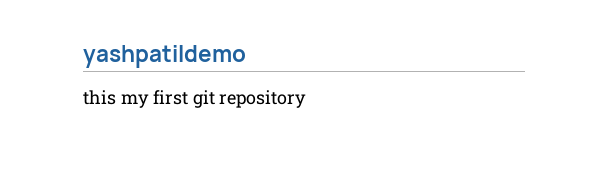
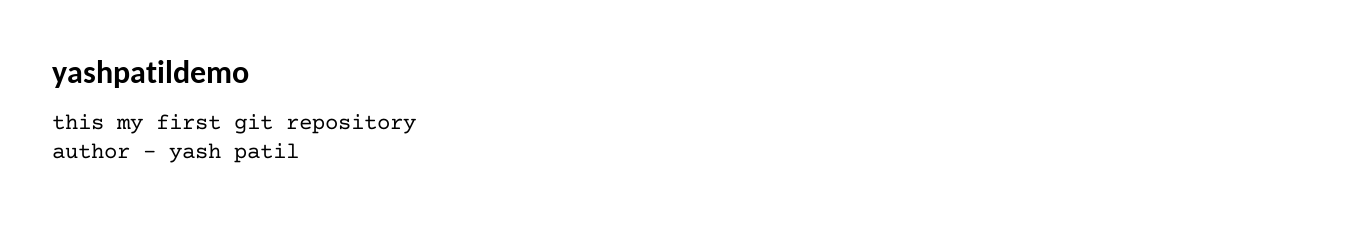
(307, 99) none -> [52,143,299,163] // author - yash patil

